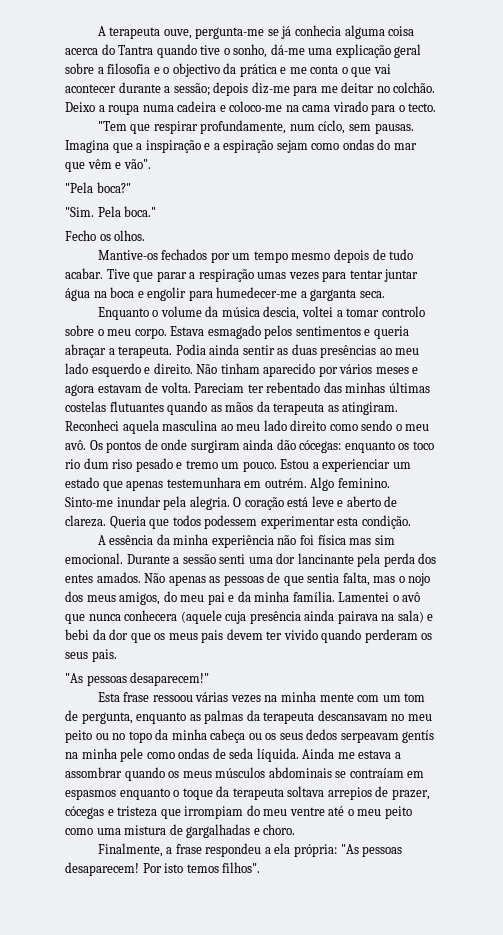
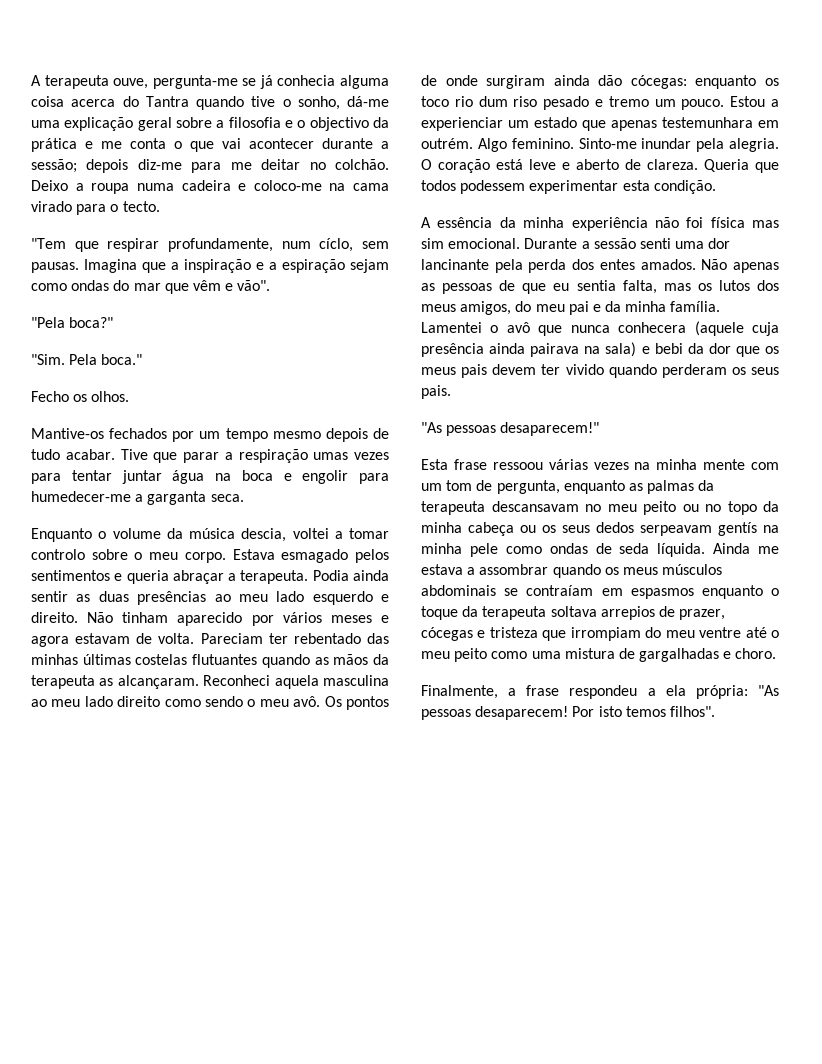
[342,402,399,415] atingiram. -> [117,675,199,689] alcançaram.
(304, 581) none -> [553,283,570,291] eu
[398,573,431,586] o nojo -> [697,280,750,291] os lutos

